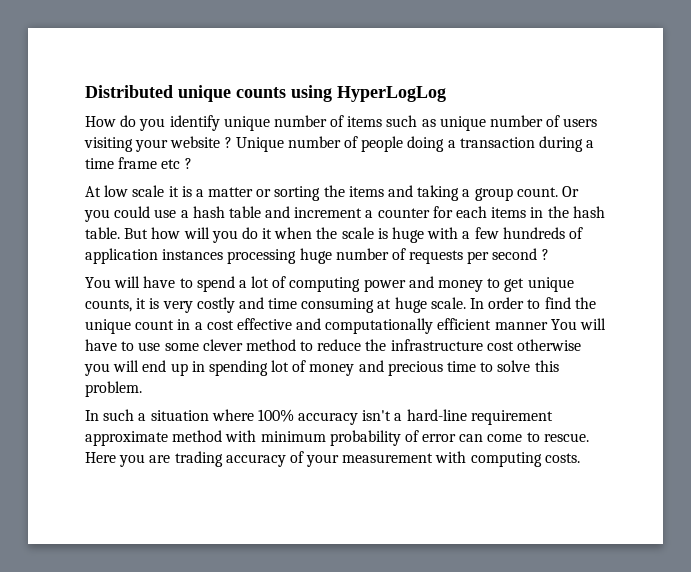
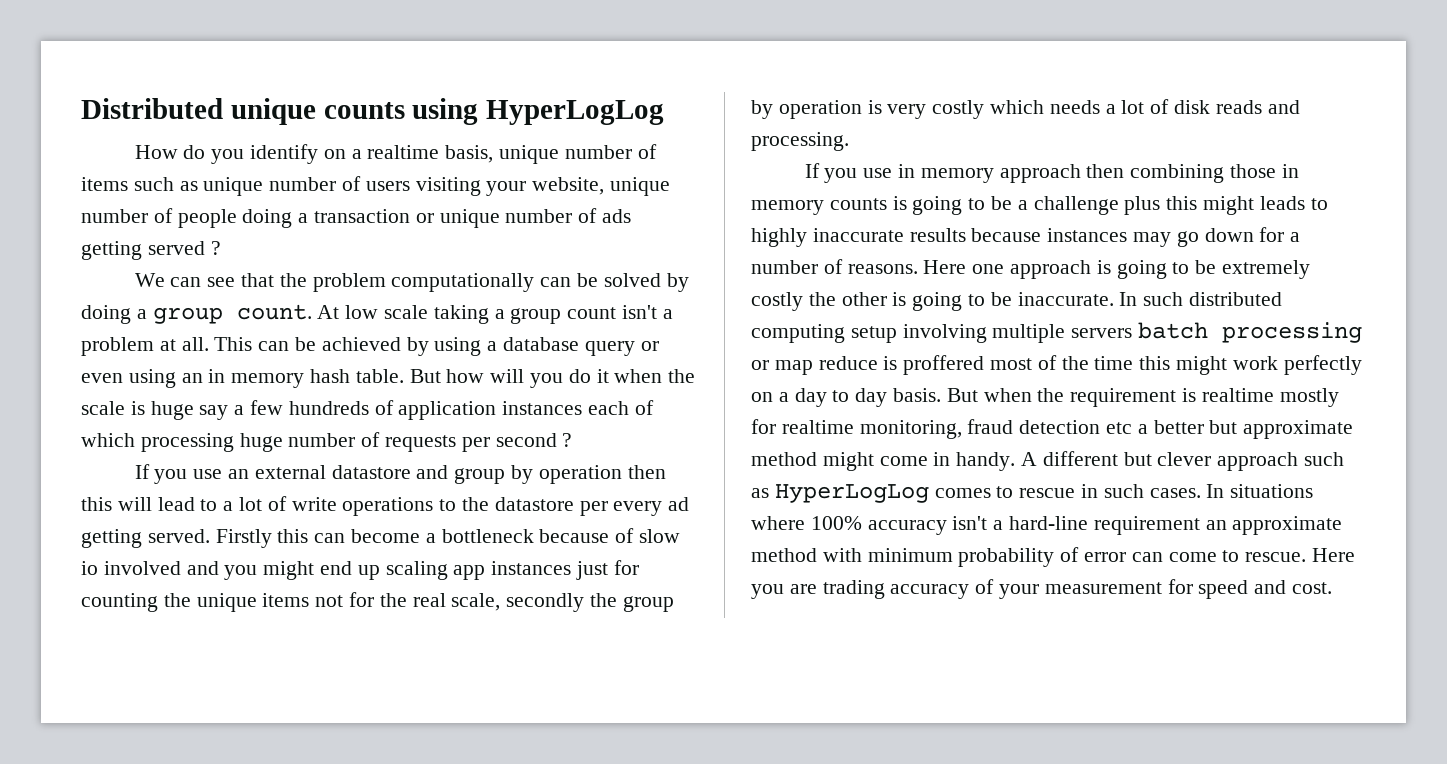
(220, 123) none -> [323,145,494,163] on a realtime basis,
[170,136,284,152] website ? Unique -> [532,177,671,196] website, unique
[539,136,595,152] [85,157,192,169] [85,185,579,201] [84,206,569,222] during a time frame etc ? // At low scale it is a matter or sorting the items and taking a group count. Or you could use a hash table and increment a counter for each items in the -> [415,208,632,228] [81,241,221,260] [134,273,689,292] [81,304,673,324] [81,337,659,356] [81,369,305,388] or unique number of ads getting served ? // We can see that the problem computationally can be solved by doing a group count. At low scale taking a group count isn't a problem at all. This can be achieved by using a database query or even using an in memory
[427,227,459,239] with -> [199,405,229,420] say
(224, 254) none -> [588,400,654,415] [81,433,135,447] each of which
[85,276,574,292] [85,297,596,313] [85,318,607,334] [85,339,582,351] [84,360,559,376] [85,381,142,397] [85,409,209,421] You will have to spend a lot of computing power and money to get unique counts, it is very costly and time consuming at huge scale. In order to find the unique count in a cost effective and computationally efficient manner You will have to use some clever method to reduce the infrastructure cost otherwise you will end up in spending lot of money and precious time to solve this problem. // In such a situation -> [134,464,666,484] [81,496,690,516] [81,528,681,548] [81,560,639,580] [81,592,674,612] [751,99,1300,119] [751,132,849,151] [804,163,1299,183] [751,196,1328,215] [751,227,1301,247] [751,259,1311,279] [751,292,1283,311] [751,322,1363,343] [751,355,1362,375] [751,388,1339,407] [751,419,1354,439] [751,451,1345,471] [751,484,1314,503] If you use an external datastore and group by operation then this will lead to a lot of write operations to the datastore per every ad getting served. Firstly this can become a bottleneck because of slow io involved and you might end up scaling app instances just for counting the unique items not for the real scale, secondly the group by operation is very costly which needs a lot of disk reads and processing. // If you use in memory approach then combining those in memory counts is going to be a challenge plus this might leads to highly inaccurate results because instances may go down for a number of reasons. Here one approach is going to be extremely costly the other is going to be inaccurate. In such distributed computing setup involving multiple servers batch processing or map reduce is proffered most of the time this might work perfectly on a day to day basis. But when the requirement is realtime mostly for realtime monitoring, fraud detection etc a better but approximate method might come in handy. A different but clever approach such as HyperLogLog comes to rescue in such cases. In situations
(553, 417) none -> [1205,520,1227,530] an
[435,451,580,467] with computing costs. -> [1167,579,1333,599] for speed and cost.

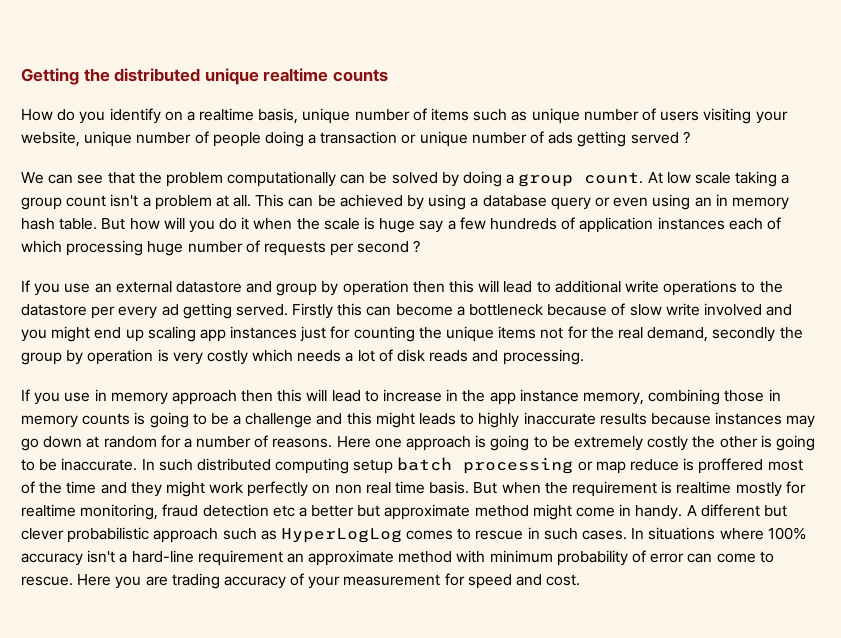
[81,98,665,125] Distributed unique counts using HyperLogLog -> [21,68,388,85] Getting the distributed unique realtime counts
[223,496,287,511] a lot of -> [554,280,621,293] additional
[81,561,98,575] io -> [665,303,700,316] write
[451,593,501,611] scale, -> [647,327,709,342] demand,
(1125, 171) none -> [277,389,644,405] this will lead to increase in the app instance memory,
[1124,196,1161,215] plus -> [316,413,343,425] and
(1254, 235) none -> [86,436,157,448] at random
[902,324,1133,343] involving multiple servers -> (394, 466) none
[1139,356,1171,370] this -> [100,482,162,497] and they
[778,388,888,407] a day to day -> [334,481,426,494] non real time
(1212, 459) none -> [67,527,150,543] probabilistic

